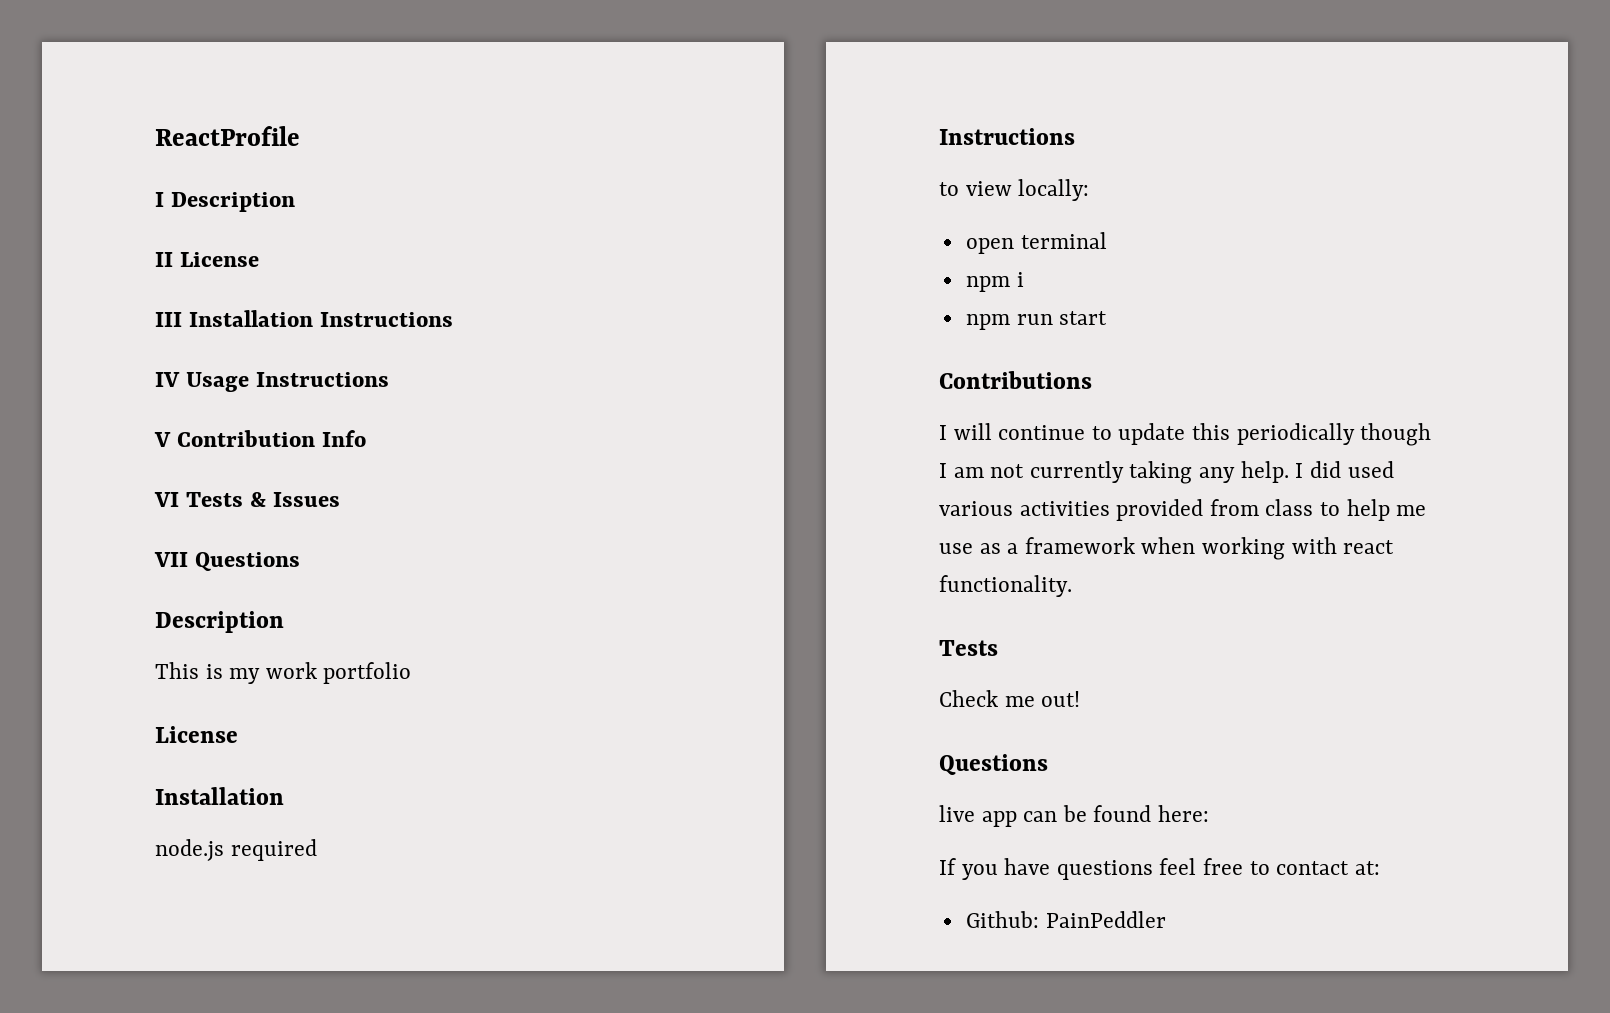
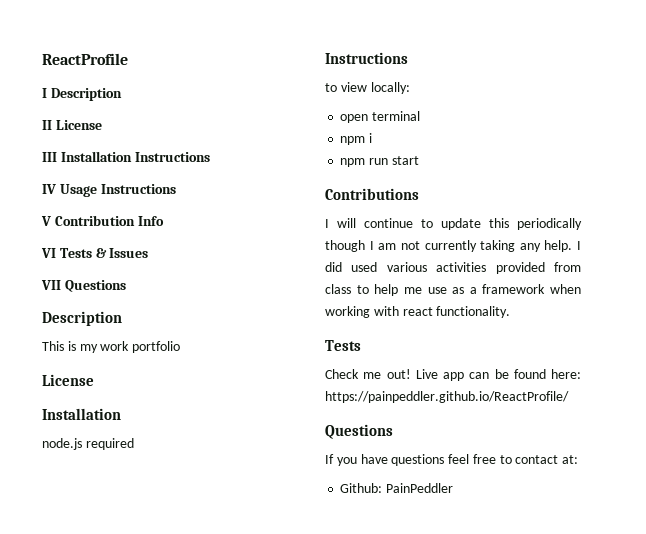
[939,754,1048,775] [939,805,975,822] // Questions // live -> [415,369,438,379] Live
(1210, 813) none -> [325,391,569,403] [325,424,393,439] https://painpeddler.github.io/ReactProfile/ // Questions

